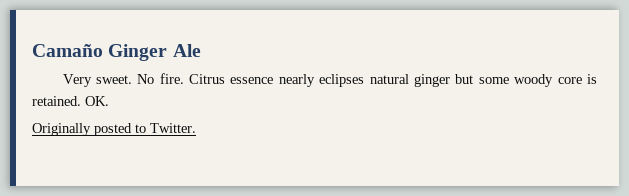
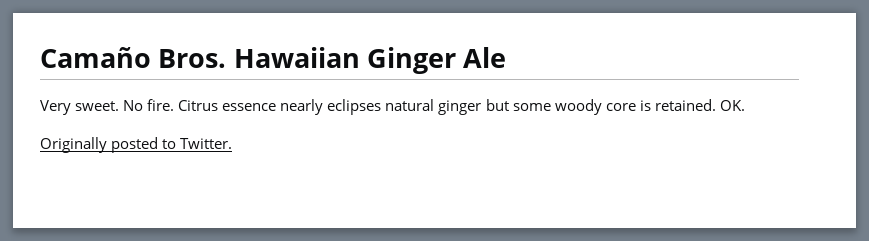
(103, 50) none -> [158,47,360,68] Bros. Hawaiian

